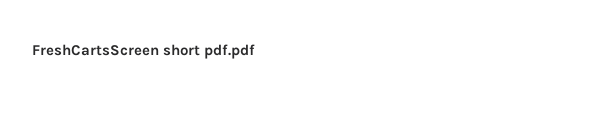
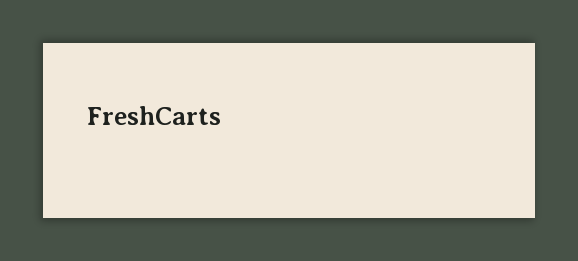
[32,44,256,59] FreshCartsScreen short pdf.pdf -> [87,106,221,125] FreshCarts

